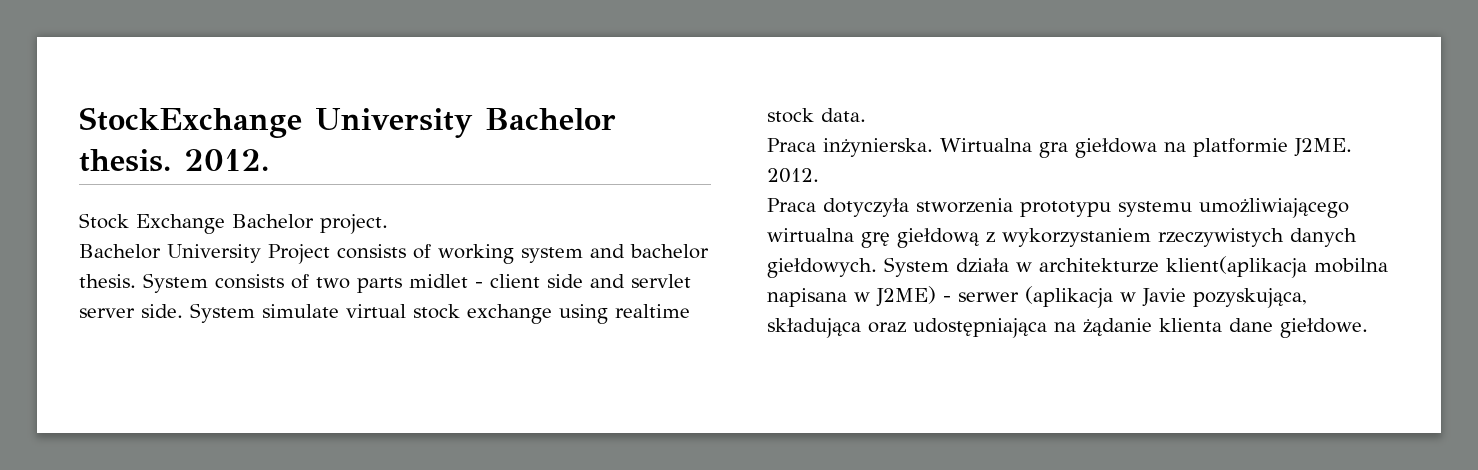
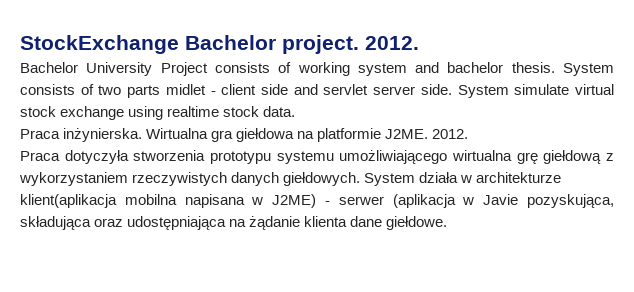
[315,108,616,138] [79,149,269,172] [79,213,225,234] University Bachelor thesis. 2012. // Stock Exchange -> (179, 44) none
(388, 224) none -> [365,36,419,50] 2012.

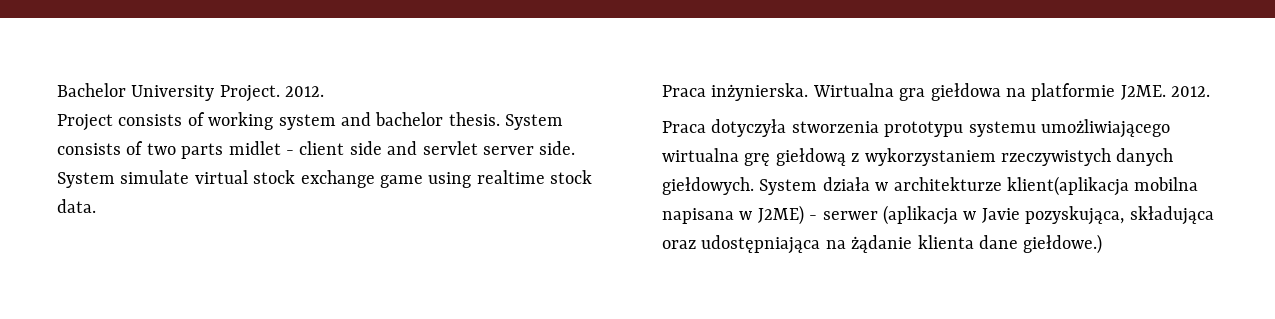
[20,35,419,54] [20,62,153,76] StockExchange Bachelor project. 2012. // Bachelor University -> [57,83,325,102] Bachelor University Project. 2012. //
(125, 113) none -> [380,175,423,188] game
[386,216,448,230] giełdowe. -> [1023,234,1103,254] giełdowe.)

